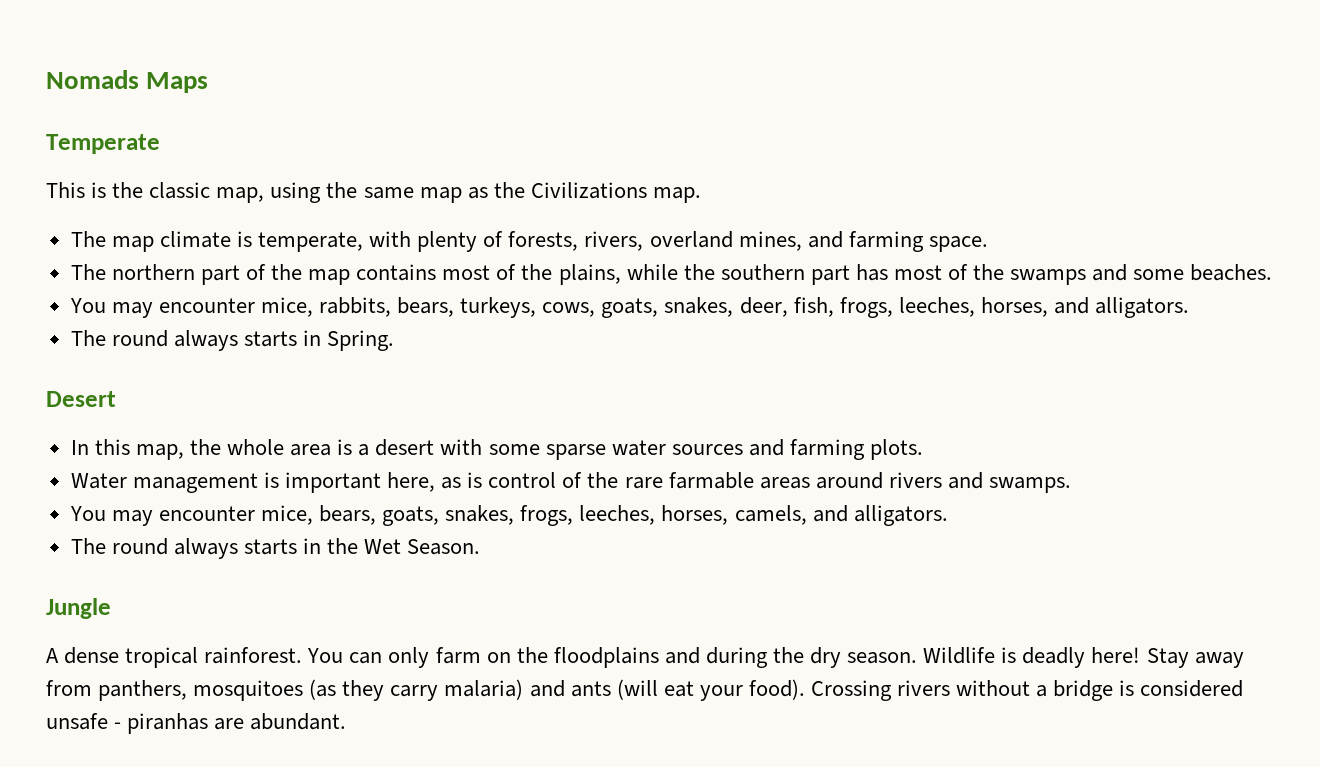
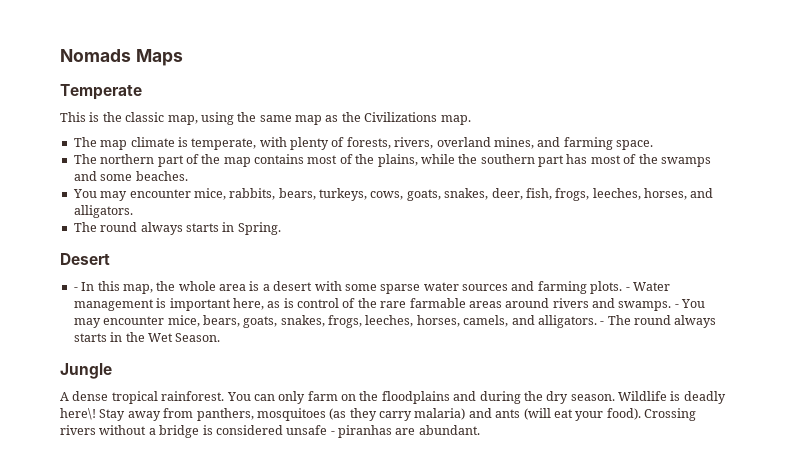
(116, 399) none -> [73,287,78,291] -
(923, 449) // -> [625,287,630,291] -
(1071, 485) // -> [674,304,679,308] -
(948, 515) // -> [600,321,605,325] -
[1091,647,1141,663] here! -> [60,408,96,420] here\!

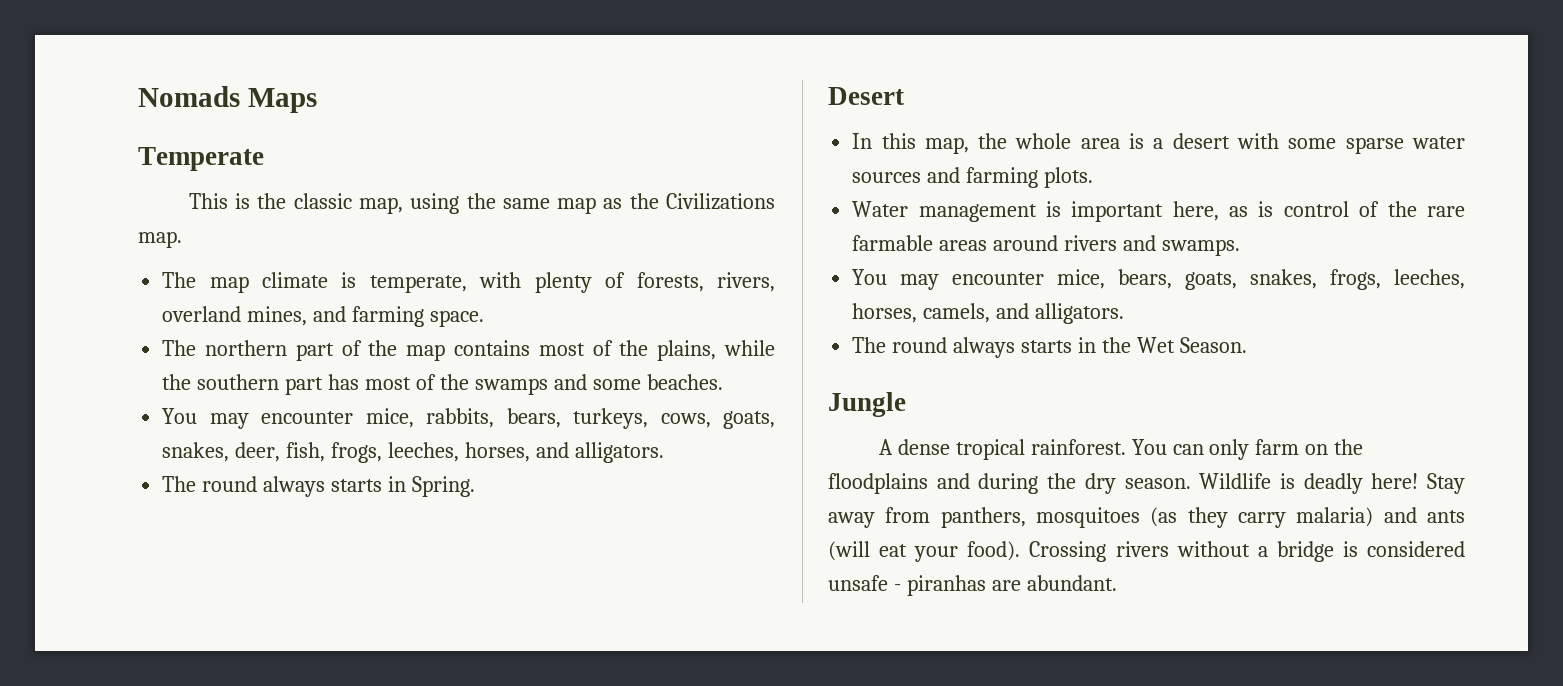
[73,287,78,291] - -> (904, 96) none
[625,287,630,291] - -> (1094, 177) //
[674,304,679,308] - -> (1240, 247) //
[600,321,605,325] - -> (1125, 313) //
[60,408,96,420] here\! -> [1371,473,1419,489] here!

